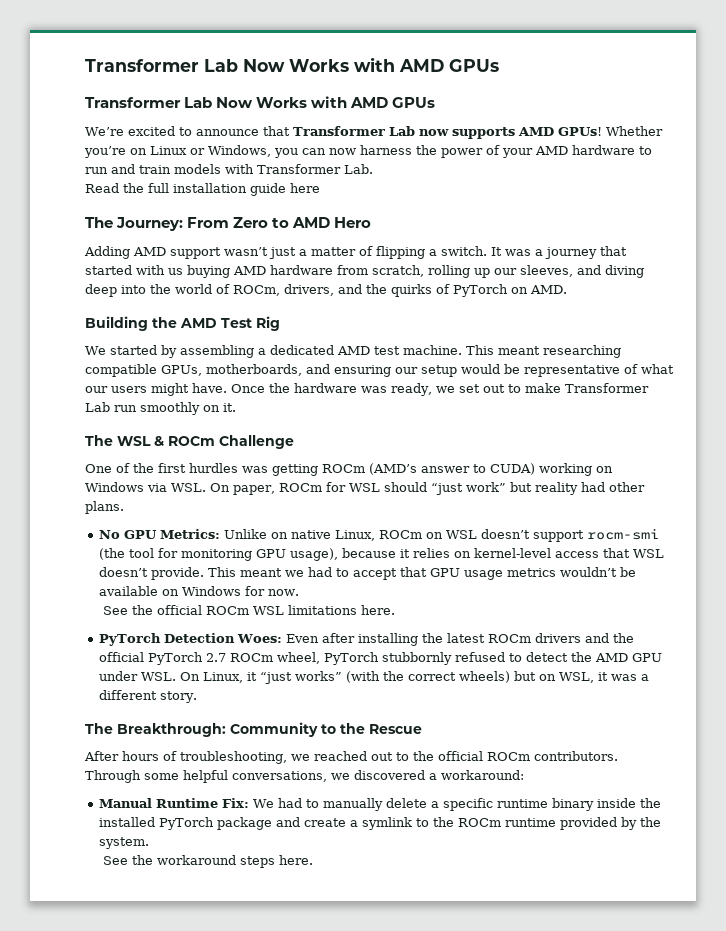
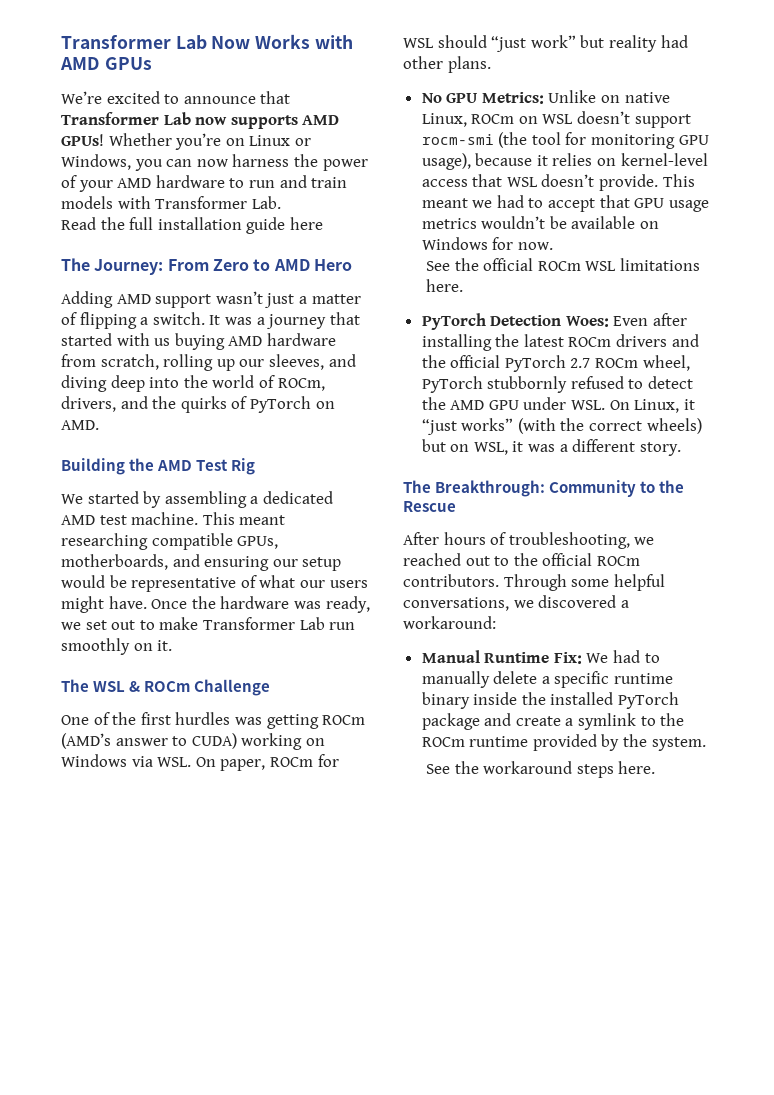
[85,57,499,72] [85,96,436,108] Transformer Lab Now Works with AMD GPUs // Transformer Lab Now Works with AMD GPUs -> [61,34,353,49] [60,57,152,70] Transformer Lab Now Works with AMD GPUs

